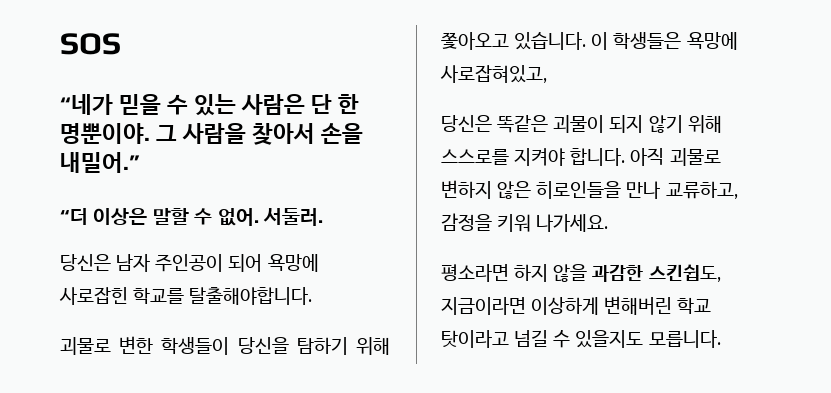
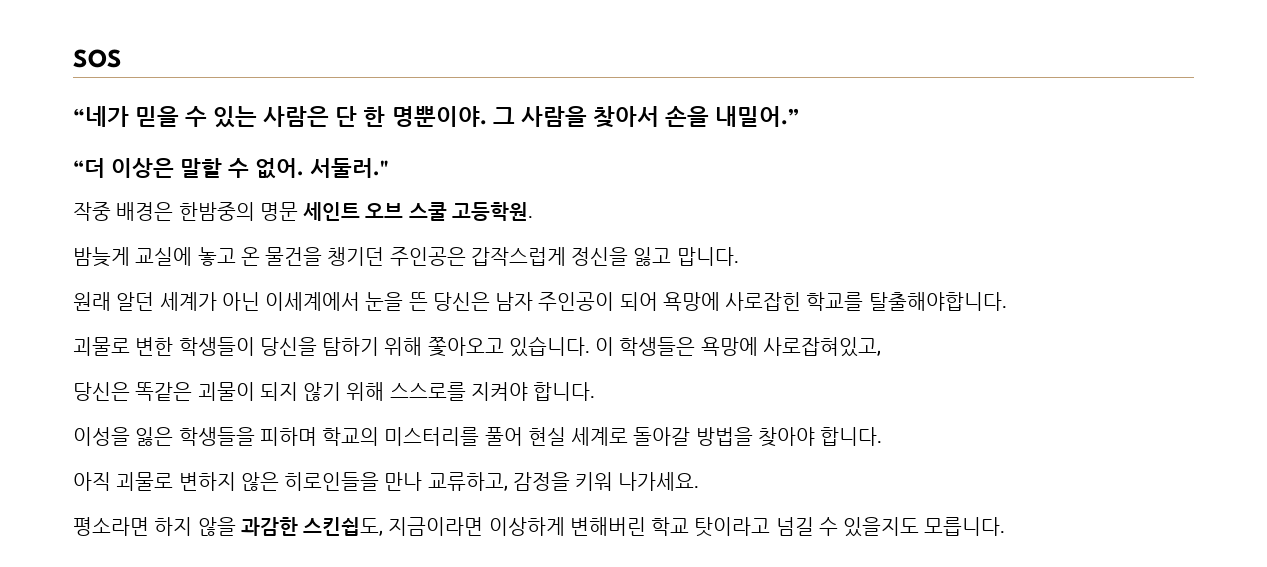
[263,208,323,226] 서둘러. // -> [310,158,389,178] [73,202,533,221] [73,247,739,267] [73,292,428,311] 서둘러." // 작중 배경은 한밤중의 명문 세인트 오브 스쿨 고등학원. // 밤늦게 교실에 놓고 온 물건을 챙기던 주인공은 갑작스럽게 정신을 잃고 맙니다. // 원래 알던 세계가 아닌 이세계에서 눈을 뜬
(626, 157) none -> [73,427,883,447] // 이성을 잃은 학생들을 피하며 학교의 미스터리를 풀어 현실 세계로 돌아갈 방법을 찾아야 합니다. //

